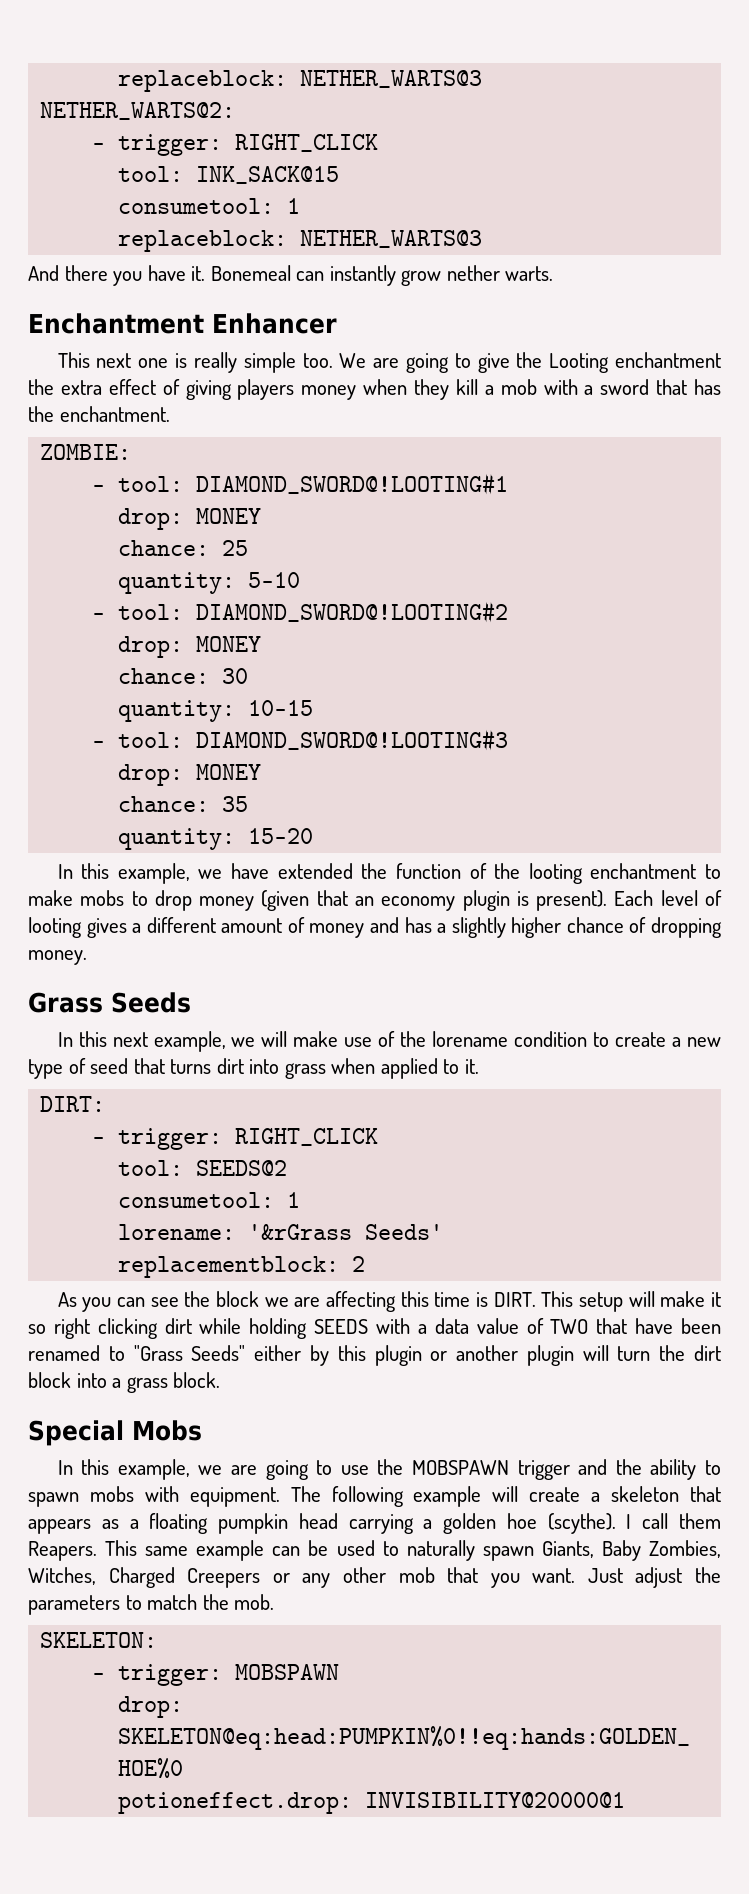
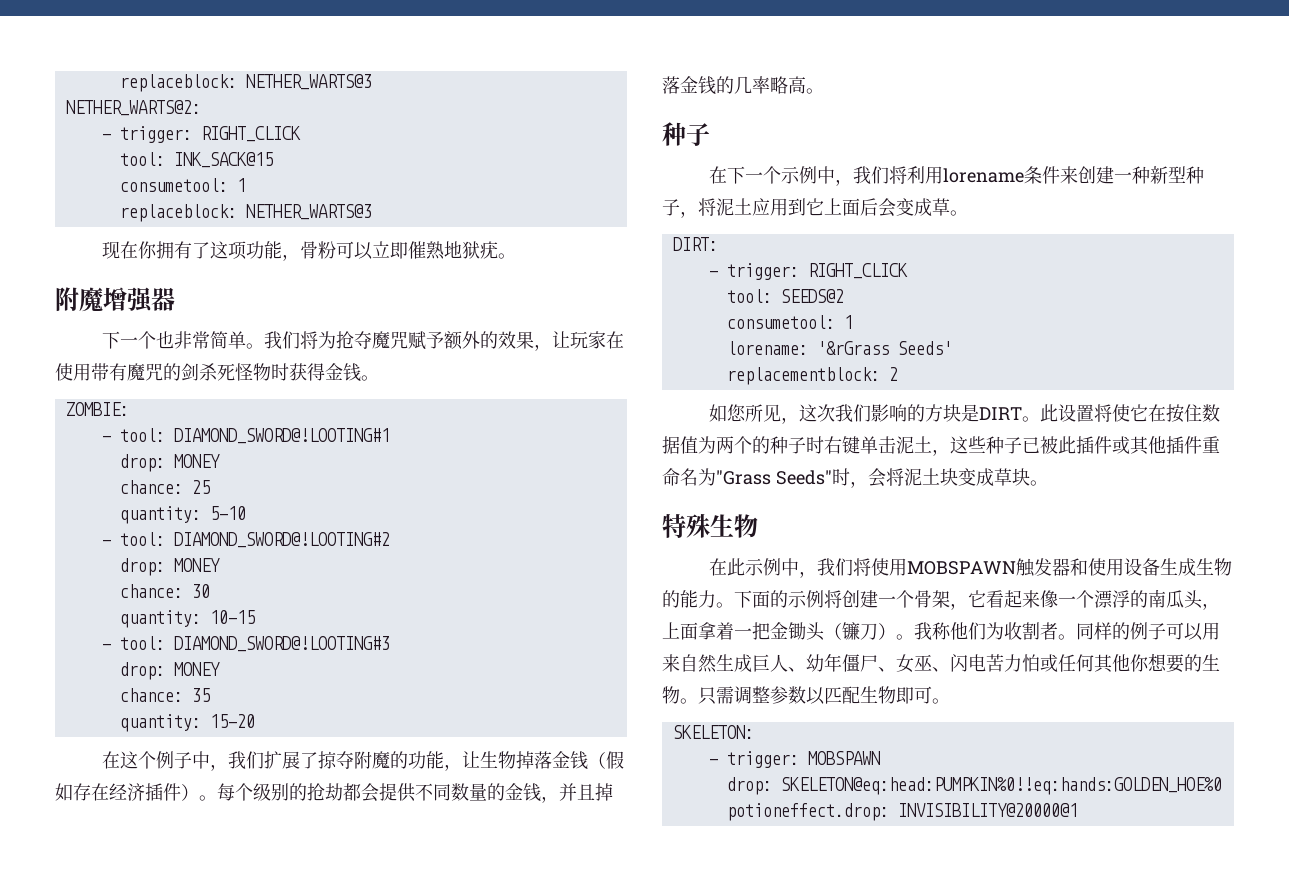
[28,265,554,286] [28,313,337,334] [57,352,721,373] [28,379,721,400] [28,406,170,422] And there you have it. Bonemeal can instantly grow nether warts. // Enchantment Enhancer // This next one is really simple too. We are going to give the Looting enchantment the extra effect of giving players money when they kill a mob with a sword that has the enchantment. -> [101,241,516,261] [55,287,175,313] [101,331,624,351] [55,363,379,382] 现在你拥有了这项功能，骨粉可以立即催熟地狱疣。 // 附魔增强器 // 下一个也非常简单。我们将为抢夺魔咒赋予额外的效果，让玩家在使用带有魔咒的剑杀死怪物时获得金钱。
[57,863,722,884] [28,890,723,911] [28,917,722,938] [28,950,87,965] [28,992,191,1013] [57,1031,721,1052] [28,1058,479,1079] In this example, we have extended the function of the looting enchantment to make mobs to drop money (given that an economy plugin is present). Each level of looting gives a different amount of money and has a slightly higher chance of dropping money. // Grass Seeds // In this next example, we will make use of the lorename condition to create a new type of seed that turns dirt into grass when applied to it. -> [101,751,624,771] [55,783,613,803] [662,76,824,95] [662,122,710,146] [708,166,1204,186] [662,198,968,218] 在这个例子中，我们扩展了掠夺附魔的功能，让生物掉落金钱（假如存在经济插件）。每个级别的抢劫都会提供不同数量的金钱，并且掉落金钱的几率略高。 // 种子 // 在下一个示例中，我们将利用lorename条件来创建一种新型种子，将泥土应用到它上面后会变成草。
[57,1291,721,1312] [28,1318,722,1339] [28,1345,722,1366] [28,1372,221,1393] [28,1420,202,1446] [57,1459,721,1480] [28,1486,721,1507] [28,1513,722,1534] [28,1540,721,1561] [28,1567,721,1588] [28,1594,275,1615] As you can see the block we are affecting this time is DIRT. This setup will make it so right clicking dirt while holding SEEDS with a data value of TWO that have been renamed to "Grass Seeds" either by this plugin or another plugin will turn the dirt block into a grass block. // Special Mobs // In this example, we are going to use the MOBSPAWN trigger and the ability to spawn mobs with equipment. The following example will create a skeleton that appears as a floating pumpkin head carrying a golden hoe (scythe). I call them Reapers. This same example can be used to naturally spawn Giants, Baby Zombies, Witches, Charged Creepers or any other mob that you want. Just adjust the parameters to match the mob. -> [708,404,1220,424] [662,436,1220,456] [662,468,1048,488] [662,514,758,538] [708,558,1232,578] [662,589,1220,610] [662,622,1220,641] [662,653,1220,673] [662,686,950,705] 如您所见，这次我们影响的方块是DIRT。此设置将使它在按住数据值为两个的种子时右键单击泥土，这些种子已被此插件或其他插件重命名为"Grass Seeds"时，会将泥土块变成草块。 // 特殊生物 // 在此示例中，我们将使用MOBSPAWN触发器和使用设备生成生物的能力。下面的示例将创建一个骨架，它看起来像一个漂浮的南瓜头，上面拿着一把金锄头（镰刀）。我称他们为收割者。同样的例子可以用来自然生成巨人、幼年僵尸、女巫、闪电苦力怕或任何其他你想要的生物。只需调整参数以匹配生物即可。

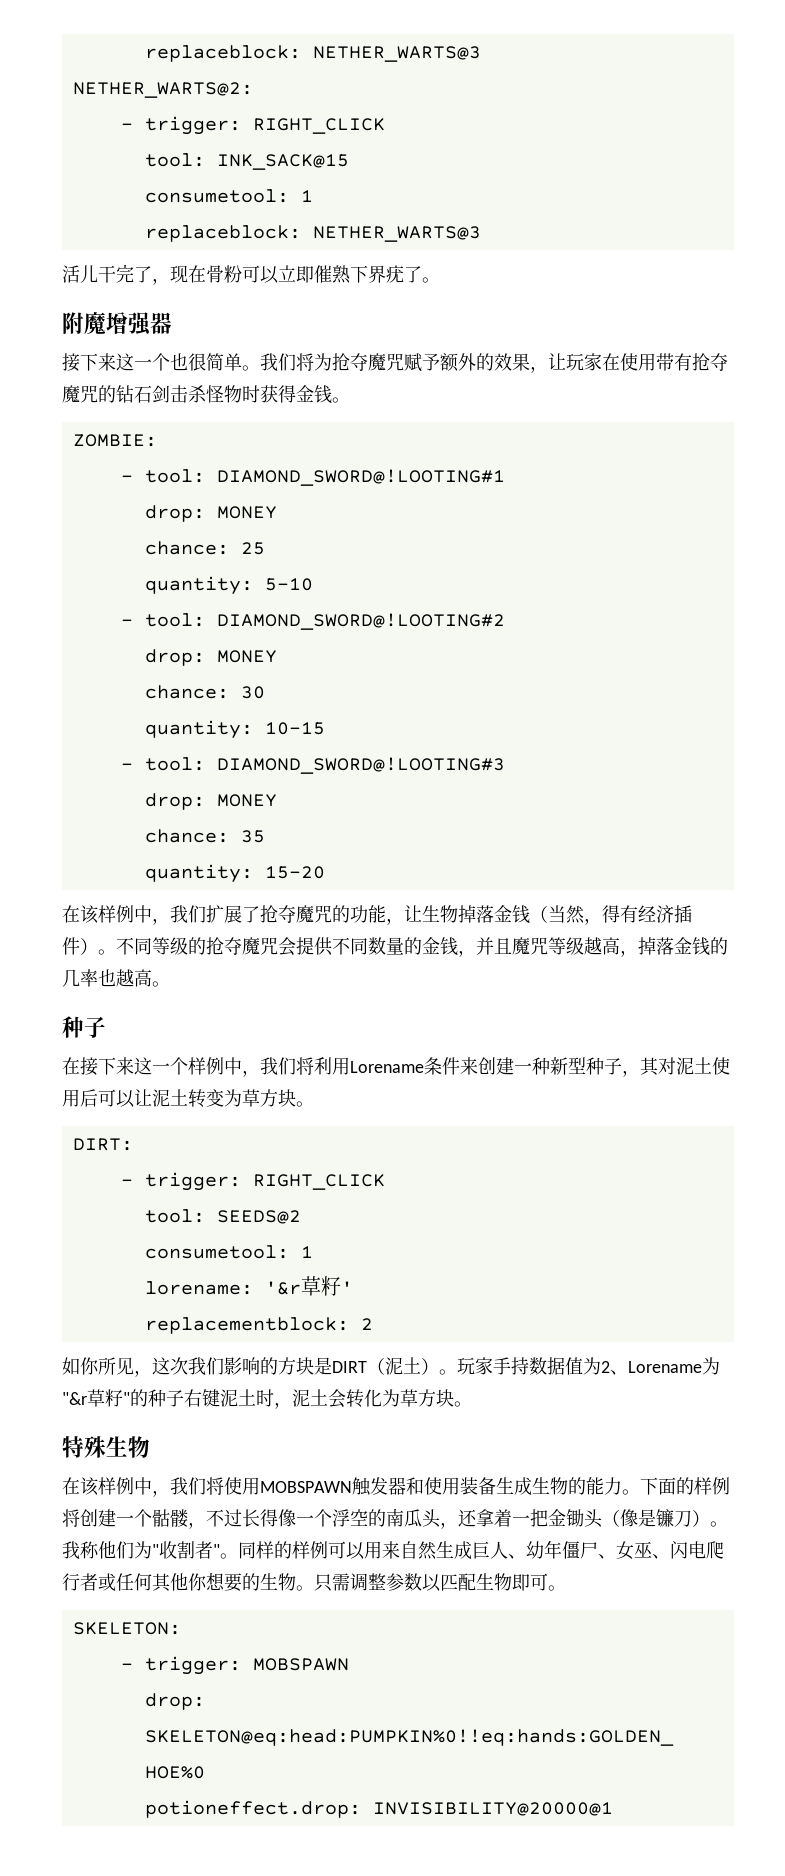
[101,241,300,261] 现在你拥有了这项功能， -> [62,264,206,285] 活儿干完了，现在
[443,241,498,259] 地狱疣 -> [350,265,422,283] 下界疣了
[101,331,210,349] 下一个也非常 -> [62,353,206,372] 接下来这一个也很
[127,363,235,381] 魔咒的剑杀死 -> [692,353,728,371] [62,385,206,403] 抢夺魔咒的钻石剑击杀
[119,751,192,769] 这个例子 -> [80,905,134,924] 该样例
[317,751,390,769] 掠夺附魔 -> [260,905,332,923] 抢夺魔咒
[605,751,624,769] [55,783,109,801] 假如存在 -> [548,905,638,925] 当然，得有
[217,783,361,801] 每个级别的抢劫都 -> [116,937,278,955] 不同等级的抢夺魔咒
(595, 792) none -> [512,937,638,957] 魔咒等级越高，
[770,76,788,94] 略 -> [98,969,134,987] 也越
[726,166,800,184] 下一个示 -> [80,1057,206,1076] 接下来这一个样
[942,168,1024,183] lorename -> [350,1061,424,1073] Lorename
[698,198,950,217] 将泥土应用到它上面后会变成草 -> [640,1057,730,1076] [62,1089,296,1108] 其对泥土使用后可以让泥土转变为草方块
[816,341,952,355] '&rGrass Seeds' -> [264,1276,353,1296] '&r草籽'
[726,404,746,422] 您 -> [80,1357,99,1375] 你
[1021,404,1220,423] [662,436,1220,456] [662,468,1012,488] 。此设置将使它在按住数据值为两个的种子时右键单击泥土，这些种子已被此插件或其他插件重命名为"Grass Seeds"时，会将泥土块变成草 -> [367,1357,720,1375] [62,1389,436,1409] （泥土）。玩家手持数据值为2、Lorename为"&r草籽"的种子右键泥土时，泥土会转化为草方
[726,558,764,576] 此示 -> [80,1477,116,1496] 该样
[1123,558,1142,576] 设 -> [460,1477,478,1495] 装
[788,590,807,608] 示 -> [694,1477,712,1495] 样
[914,590,1130,610] 骨架，它看起来像一个漂浮 -> [152,1509,368,1529] 骷髅，不过长得像一个浮空
[662,622,698,640] 上面 -> [458,1509,477,1527] 还
(842, 631) none -> [620,1509,656,1527] 像是
[1004,622,1058,640] 收割者 -> [152,1541,220,1559] "收割者"
[1130,622,1166,640] 例子 -> [292,1541,328,1559] 样例
[986,654,1040,672] 苦力怕 -> [706,1541,724,1559] [62,1573,98,1591] 爬行者

